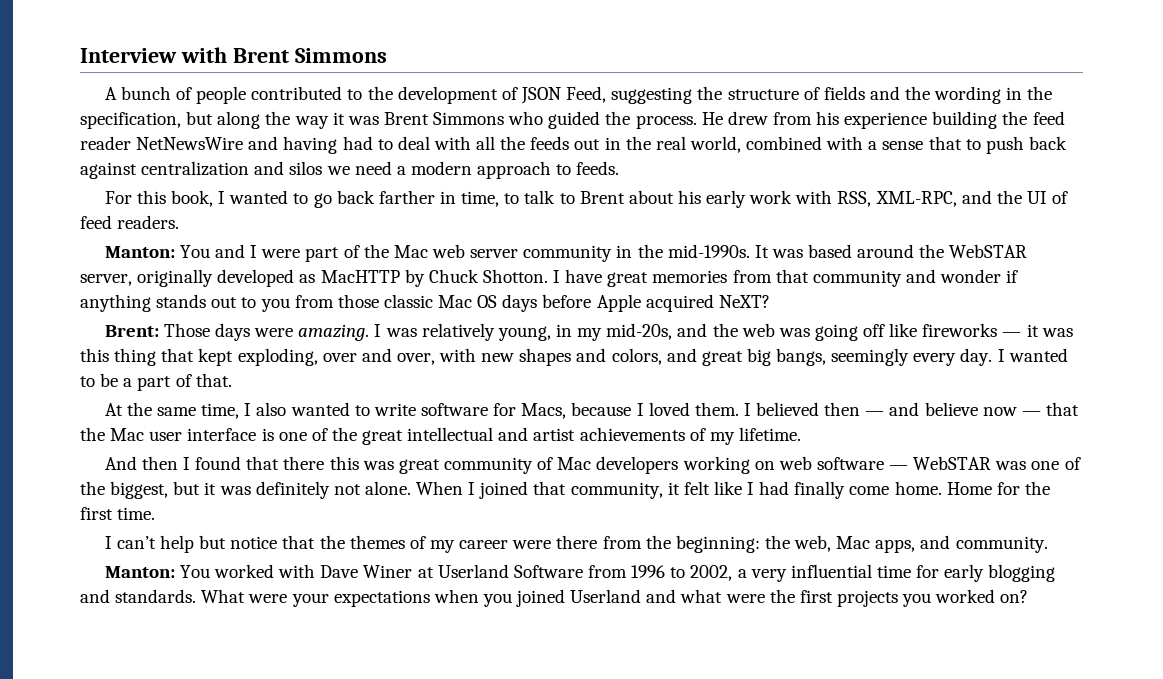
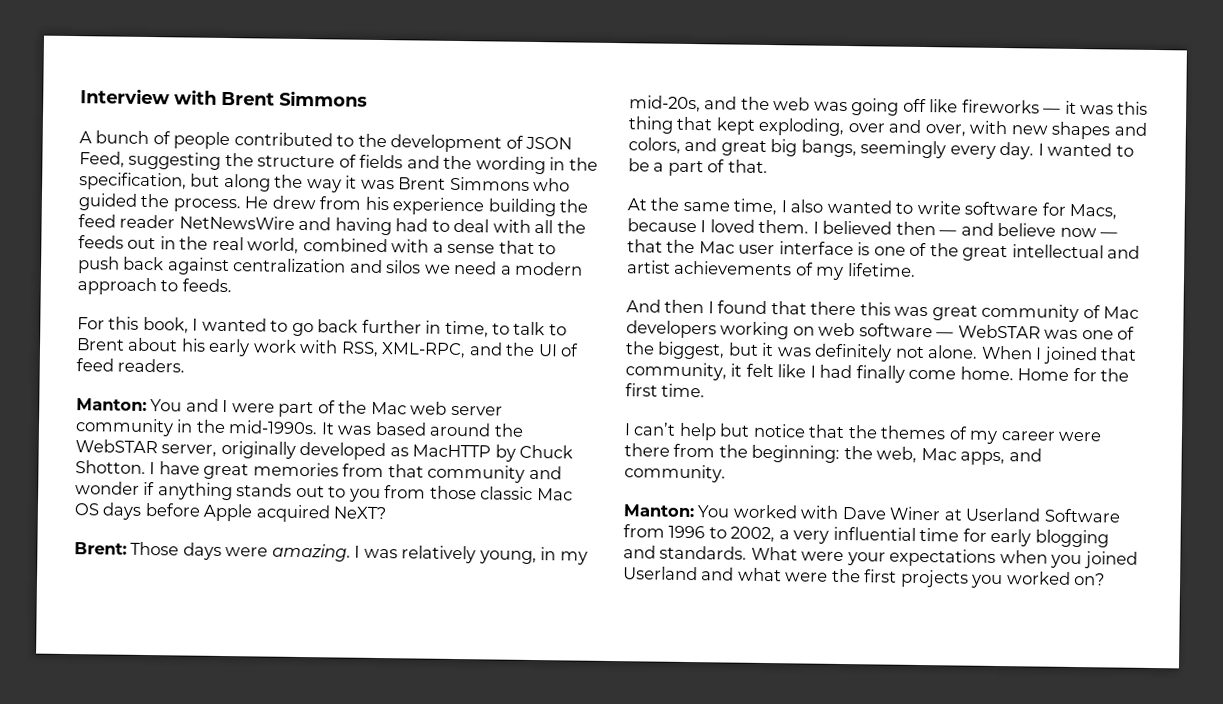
[378,190,435,204] farther -> [361,319,422,334] further

